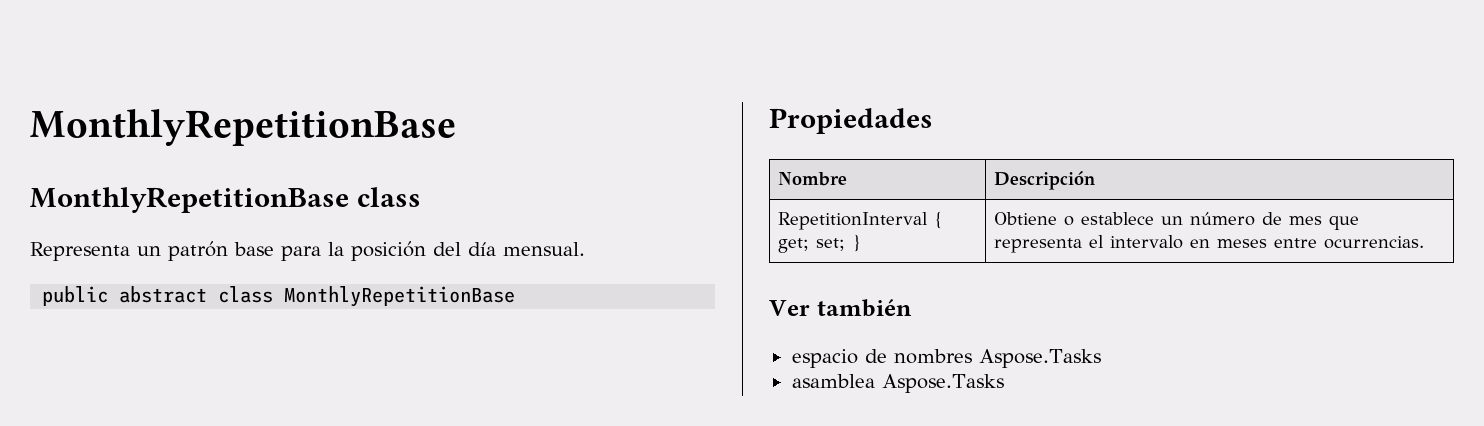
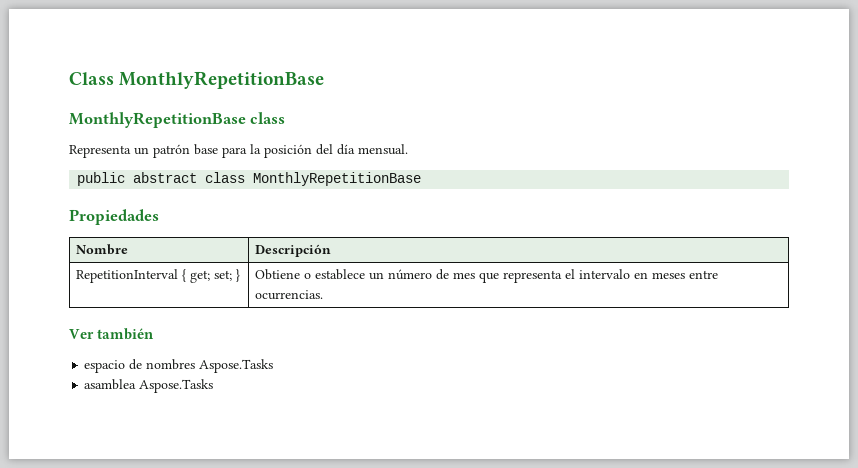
(30, 127) none -> [69,72,114,85] Class

